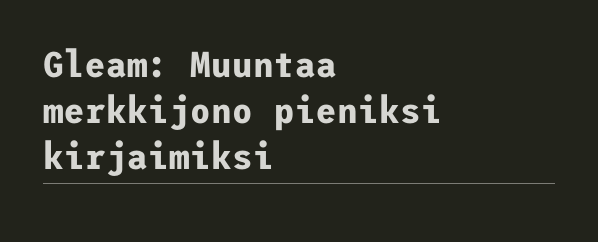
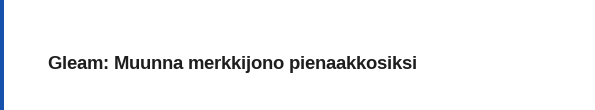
[190,51,337,78] [43,94,442,131] [43,140,274,176] Muuntaa merkkijono pieniksi kirjaimiksi -> [114,56,417,73] Muunna merkkijono pienaakkosiksi

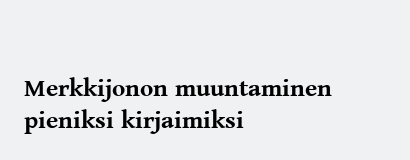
[48,56,417,73] Gleam: Muunna merkkijono pienaakkosiksi -> [24,77,332,102] [24,109,244,134] Merkkijonon muuntaminen pieniksi kirjaimiksi

